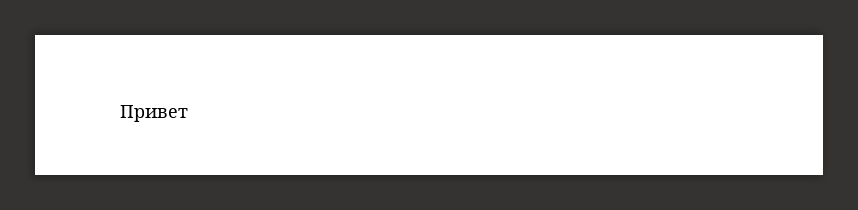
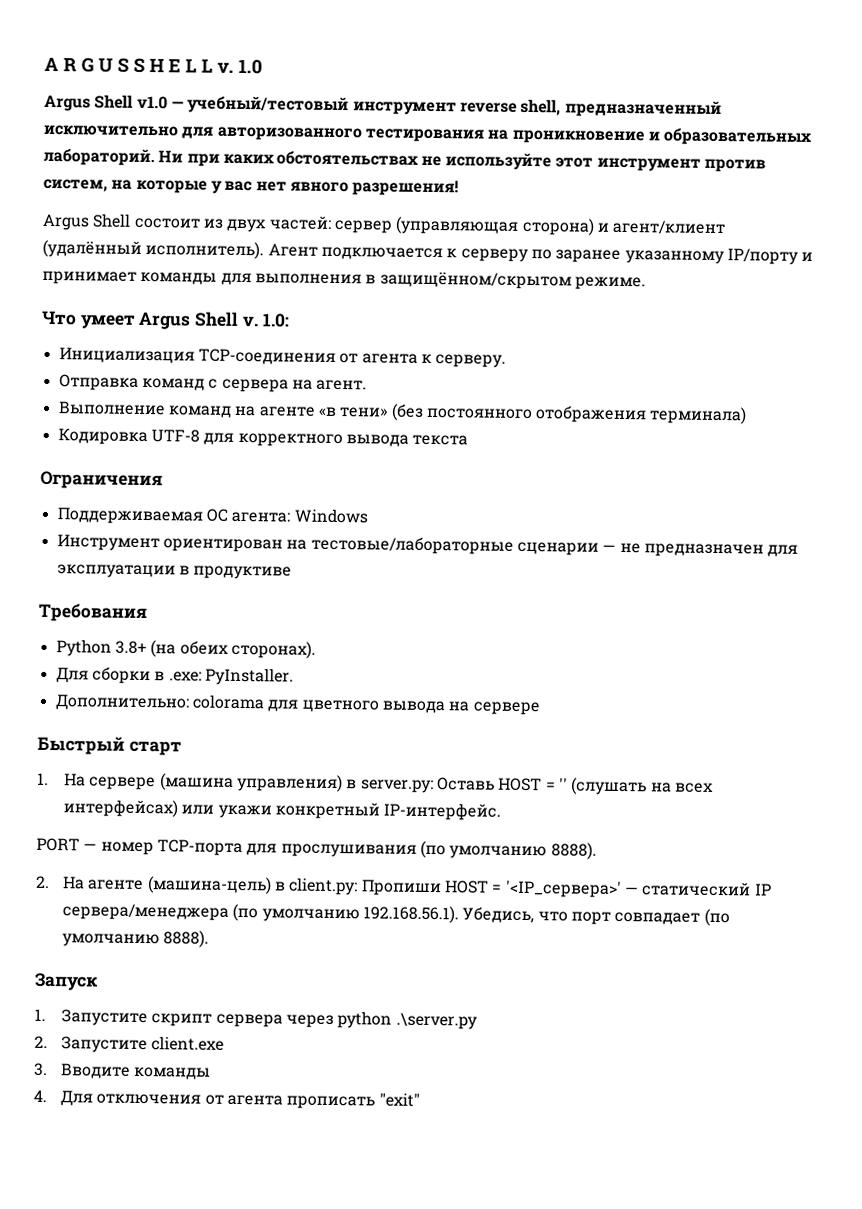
[120,105,188,122] Привет -> [44,56,263,75] [44,94,722,119] [43,124,814,146] [43,147,766,173] [43,178,460,197] [42,213,727,236] [42,239,814,265] [42,270,646,291] [41,310,290,330] [58,347,507,368] [58,374,368,393] [57,401,748,425] [57,428,469,448] [40,470,163,490] [56,507,368,525] [56,534,799,558] [56,564,293,580] [38,602,147,623] [55,639,316,659] [55,666,294,686] [54,694,540,716] [37,735,182,756] [37,772,714,796] [62,799,502,821] [36,837,597,860] [36,875,772,899] [61,903,730,927] [61,930,210,948] [34,972,98,991] [34,1008,478,1030] [34,1035,225,1054] [34,1062,212,1080] [33,1089,420,1110] A R G U S S H E L L v. 1.0 // Argus Shell v1.0 — учебный/тестовый инструмент reverse shell, предназначенный исключительно для авторизованного тестирования на проникновение и образовательных лабораторий. Ни при каких обстоятельствах не используйте этот инструмент против систем, на которые у вас нет явного разрешения! // Argus Shell состоит из двух частей: сервер (управляющая сторона) и агент/клиент (удалённый исполнитель). Агент подключается к серверу по заранее указанному IP/порту и принимает команды для выполнения в защищённом/скрытом режиме. // Что умеет Argus Shell v. 1.0: // Инициализация TCP-соединения от агента к серверу. // Отправка команд с сервера на агент. // Выполнение команд на агенте «в тени» (без постоянного отображения терминала) // Кодировка UTF-8 для корректного вывода текста // Ограничения // Поддерживаемая ОС агента: Windows // Инструмент ориентирован на тестовые/лабораторные сценарии — не предназначен для эксплуатации в продуктиве // Требования // Python 3.8+ (на обеих сторонах). // Для сборки в .exe: PyInstaller. // Дополнительно: colorama для цветного вывода на сервере // Быстрый старт // 1. На сервере (машина управления) в server.py: Оставь HOST = '' (слушать на всех интерфейсах) или укажи конкретный IP-интерфейс. // PORT — номер TCP-порта для прослушивания (по умолчанию 8888). // 2. На агенте (машина-цель) в client.py: Пропиши HOST = '<IP_сервера>' — статический IP сервера/менеджера (по умолчанию 192.168.56.1). Убедись, что порт совпадает (по умолчанию 8888). // Запуск // 1. Запустите скрипт сервера через python .\server.py // 2. Запустите client.exe // 3. Вводите команды // 4. Для отключения от агента прописать "exit"

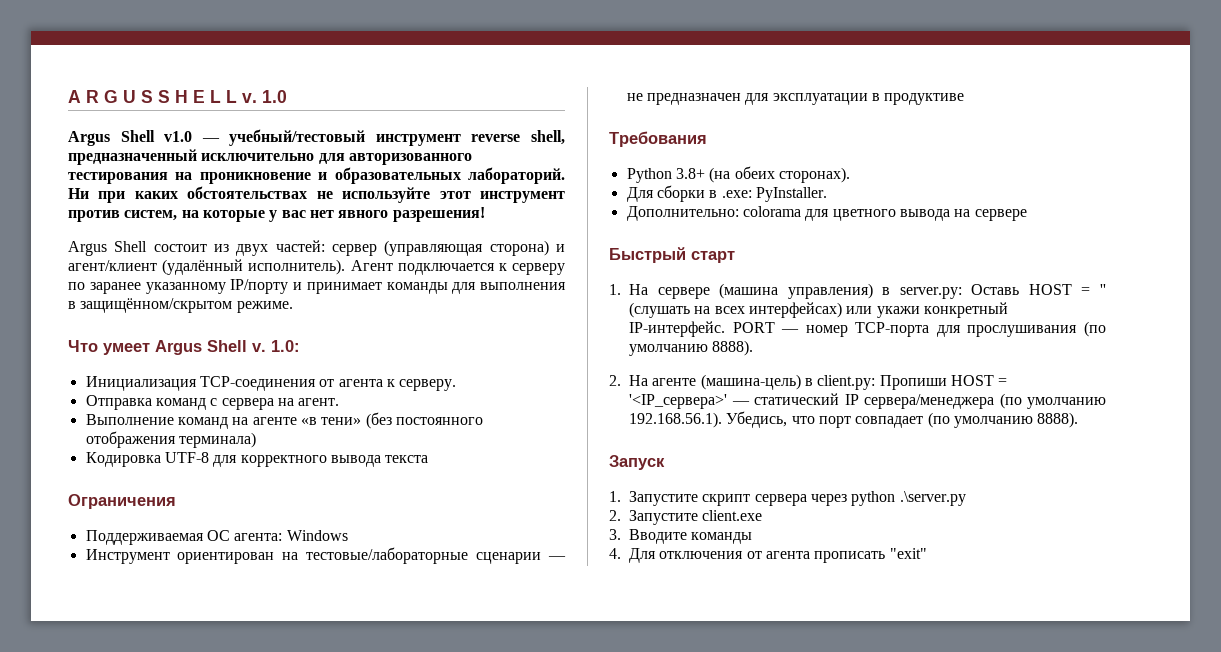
(502, 811) // -> (725, 329) none

